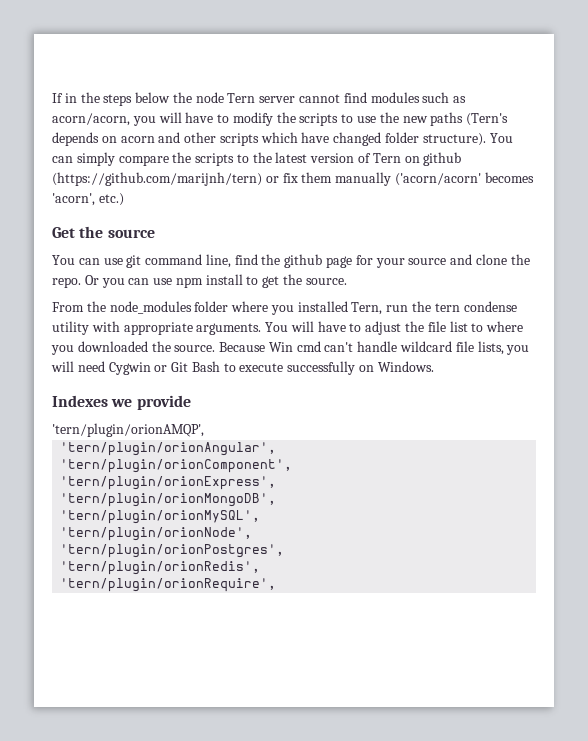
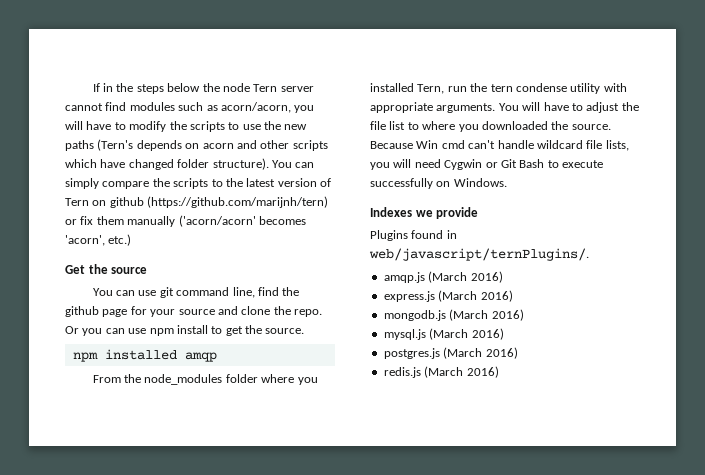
(347, 281) none -> [72,349,217,362] // npm installed amqp
[52,423,204,437] [60,442,277,456] [60,459,293,473] [60,476,277,490] [60,493,277,507] [60,510,261,524] [60,527,253,541] [60,544,285,558] [60,561,261,575] [60,578,277,592] 'tern/plugin/orionAMQP', // 'tern/plugin/orionAngular', // 'tern/plugin/orionComponent', // 'tern/plugin/orionExpress', // 'tern/plugin/orionMongoDB', // 'tern/plugin/orionMySQL', // 'tern/plugin/orionNode', // 'tern/plugin/orionPostgres', // 'tern/plugin/orionRedis', // 'tern/plugin/orionRequire', -> [370,230,457,241] [369,248,589,261] [383,271,503,283] [383,290,513,302] [383,309,524,321] [383,328,504,340] [383,347,518,359] [383,366,499,378] Plugins found in web/javascript/ternPlugins/. // amqp.js (March 2016) // express.js (March 2016) // mongodb.js (March 2016) // mysql.js (March 2016) // postgres.js (March 2016) // redis.js (March 2016)

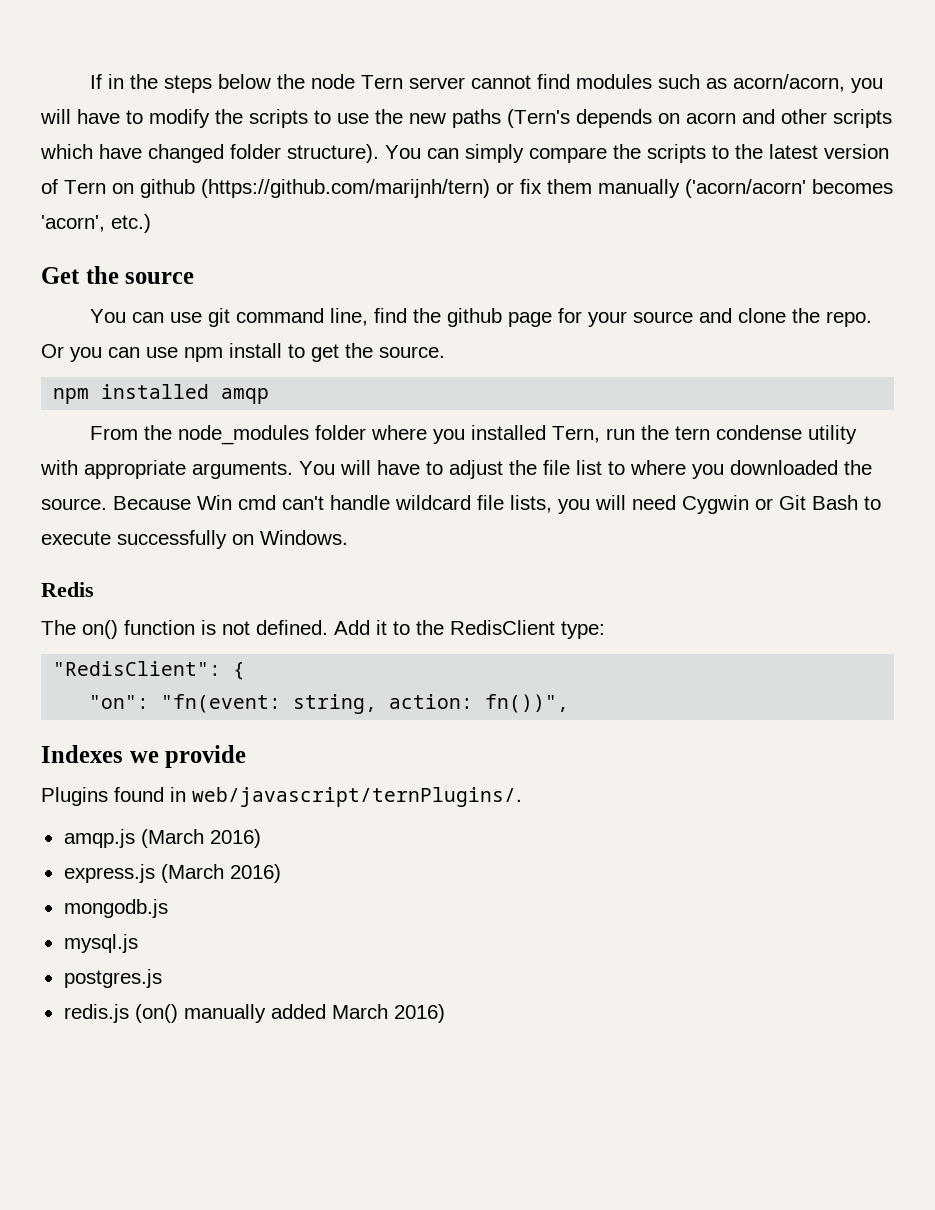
(507, 182) none -> [41,582,94,597] [41,620,605,639] [53,661,246,680] [89,694,570,714] // Redis // The on() function is not defined. Add it to the RedisClient type: // "RedisClient": { // "on": "fn(event: string, action: fn())",
[449,309,524,321] (March 2016) -> (168, 908) none
[429,328,504,340] (March 2016) -> (138, 943) none
[443,347,518,359] (March 2016) -> (162, 978) none
[424,366,464,378] (March -> [134,1004,388,1023] (on() manually added March

